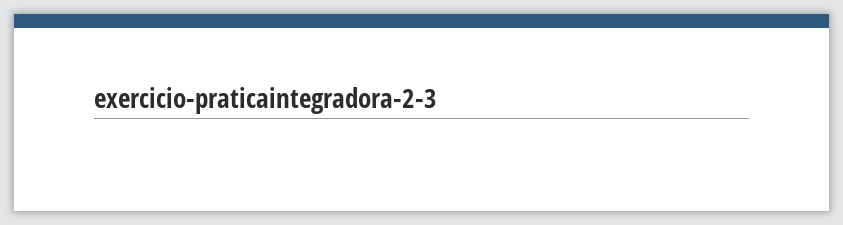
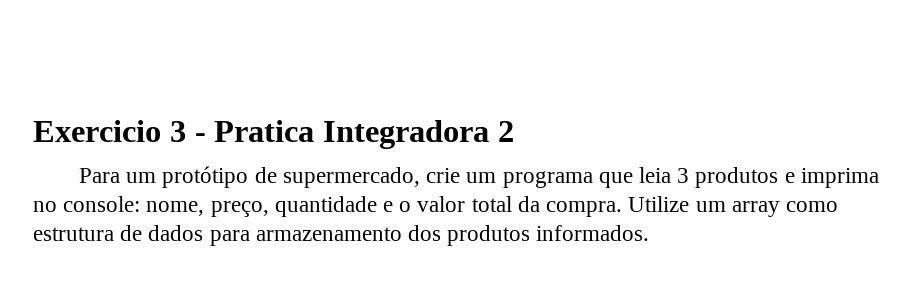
[94,87,437,114] exercicio-praticaintegradora-2-3 -> [33,120,514,149] [79,166,879,188] [33,196,838,217] [33,225,650,246] Exercicio 3 - Pratica Integradora 2 // Para um protótipo de supermercado, crie um programa que leia 3 produtos e imprima no console: nome, preço, quantidade e o valor total da compra. Utilize um array como estrutura de dados para armazenamento dos produtos informados.

